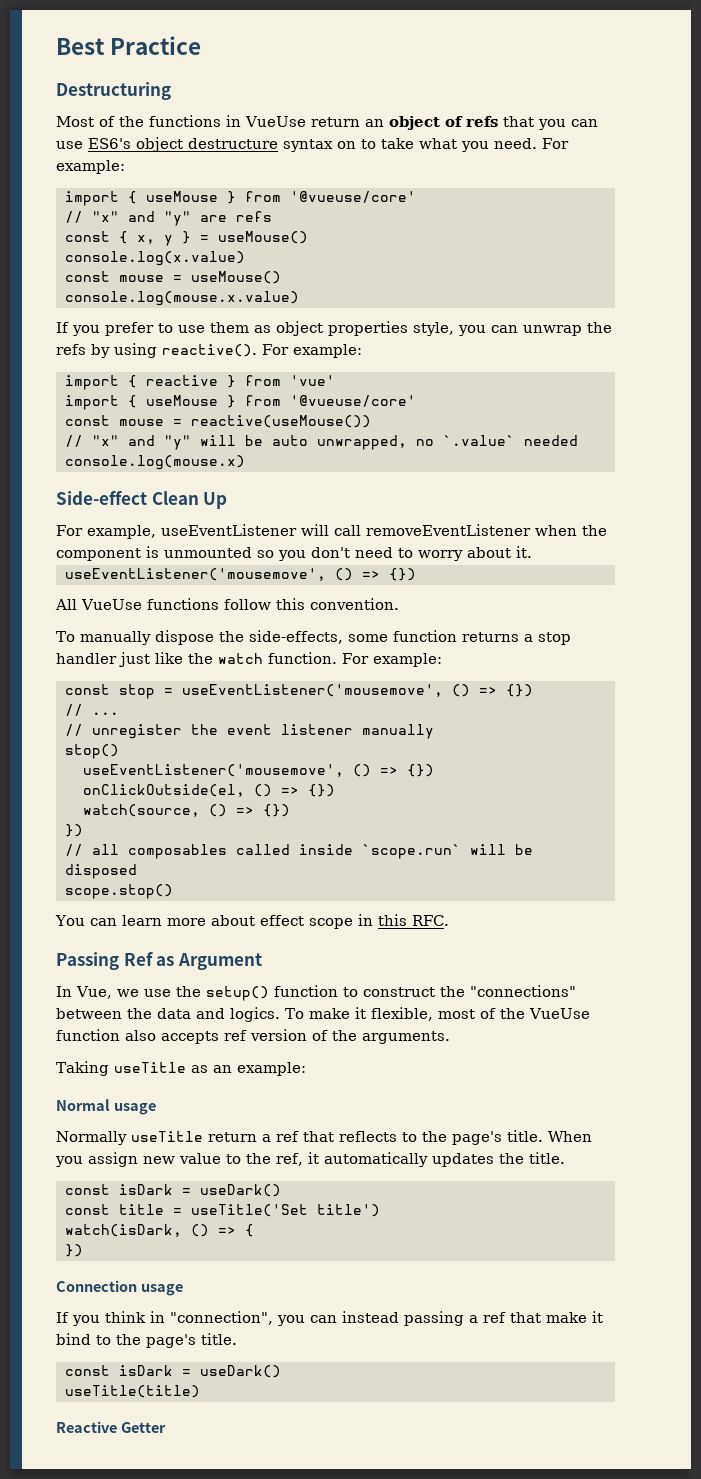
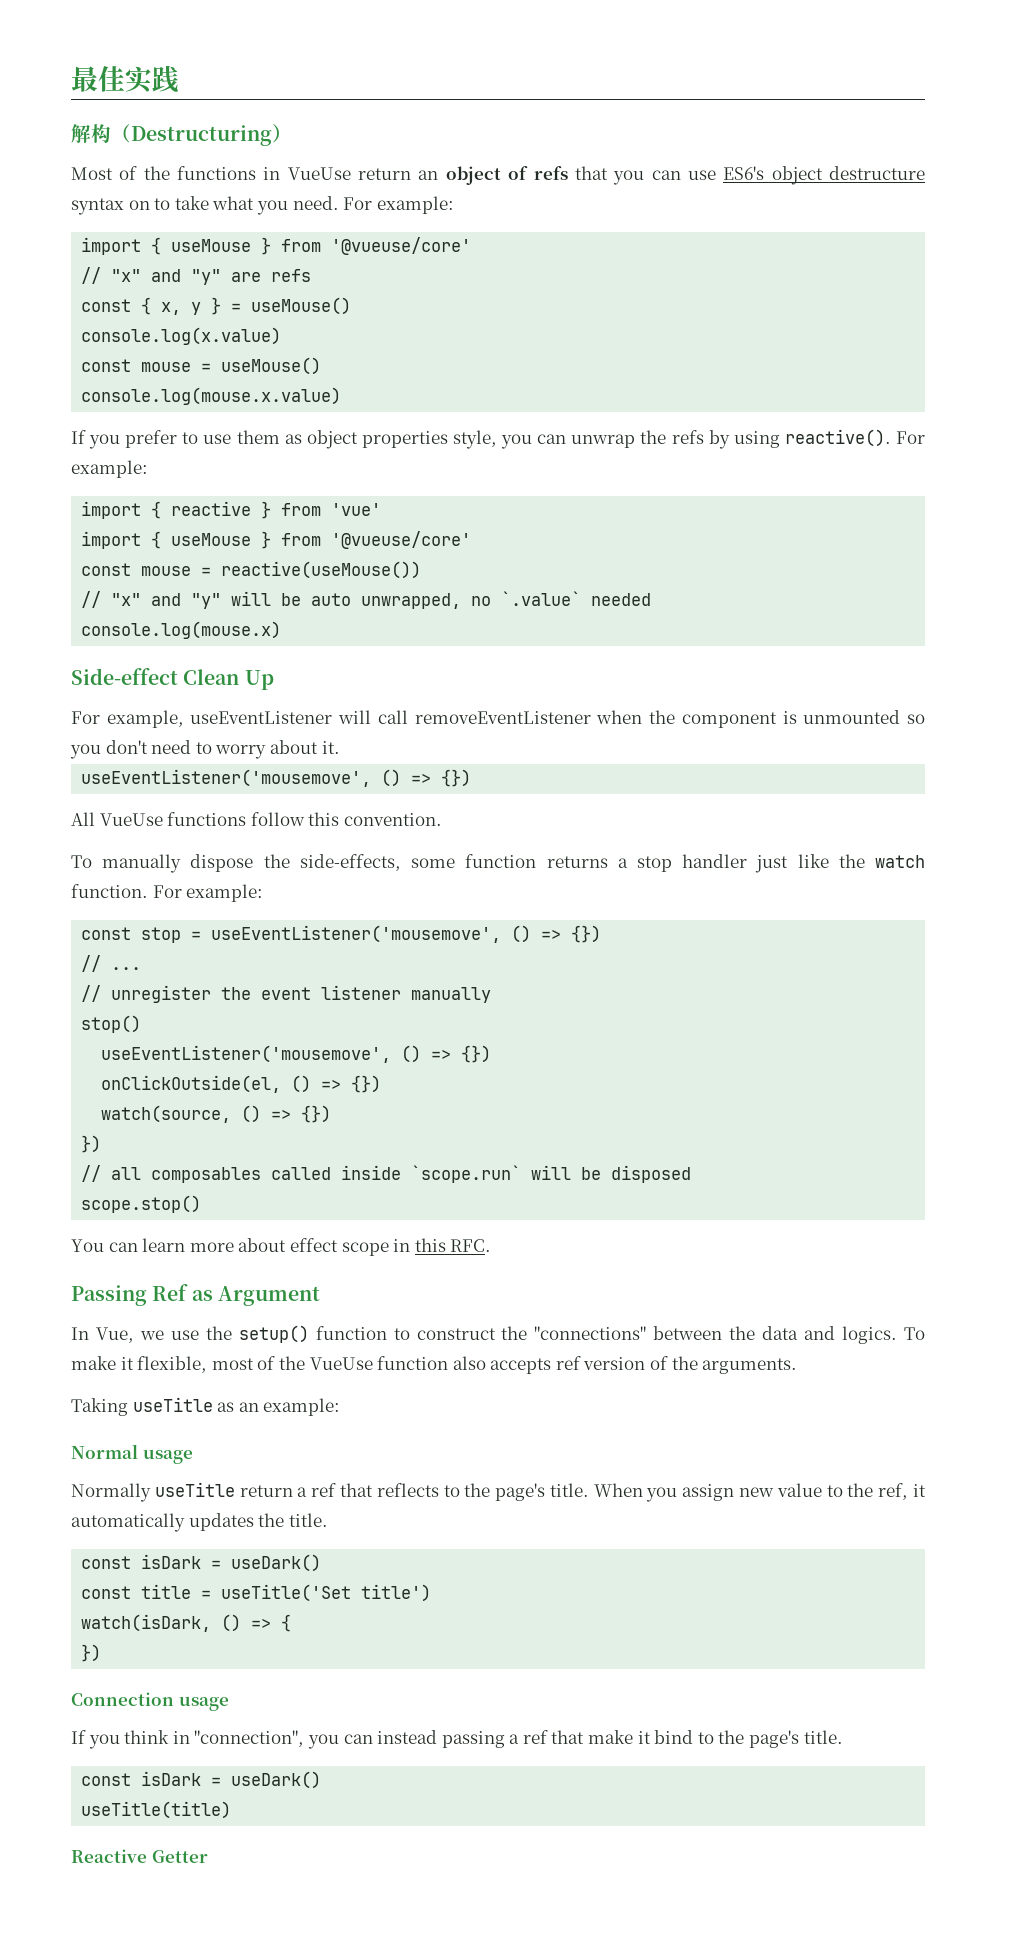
[56,36,202,55] Best Practice // -> [71,65,179,93] [71,124,131,143] 最佳实践 // 解构（
(171, 91) none -> [272,124,292,143] ）

